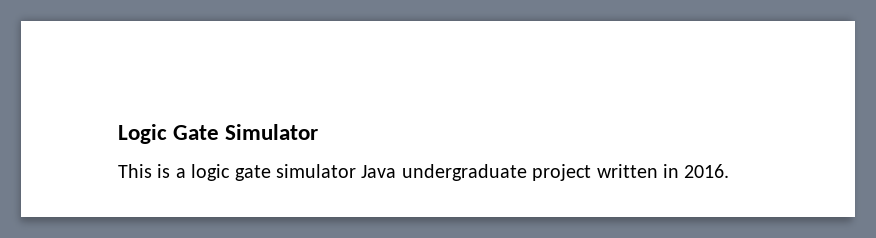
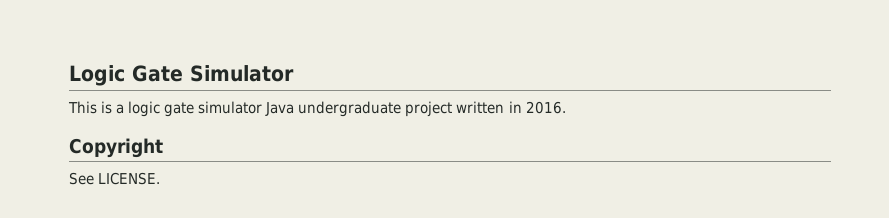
(730, 171) none -> [69,138,163,158] [69,172,161,185] // Copyright // See LICENSE.

